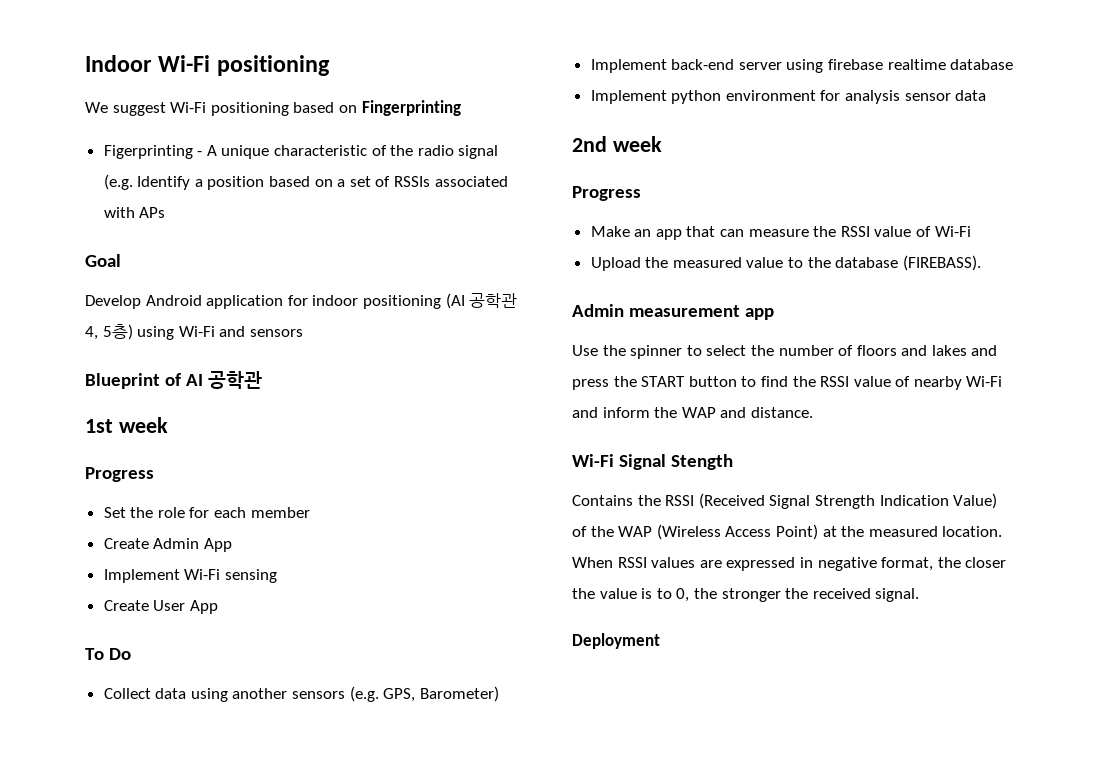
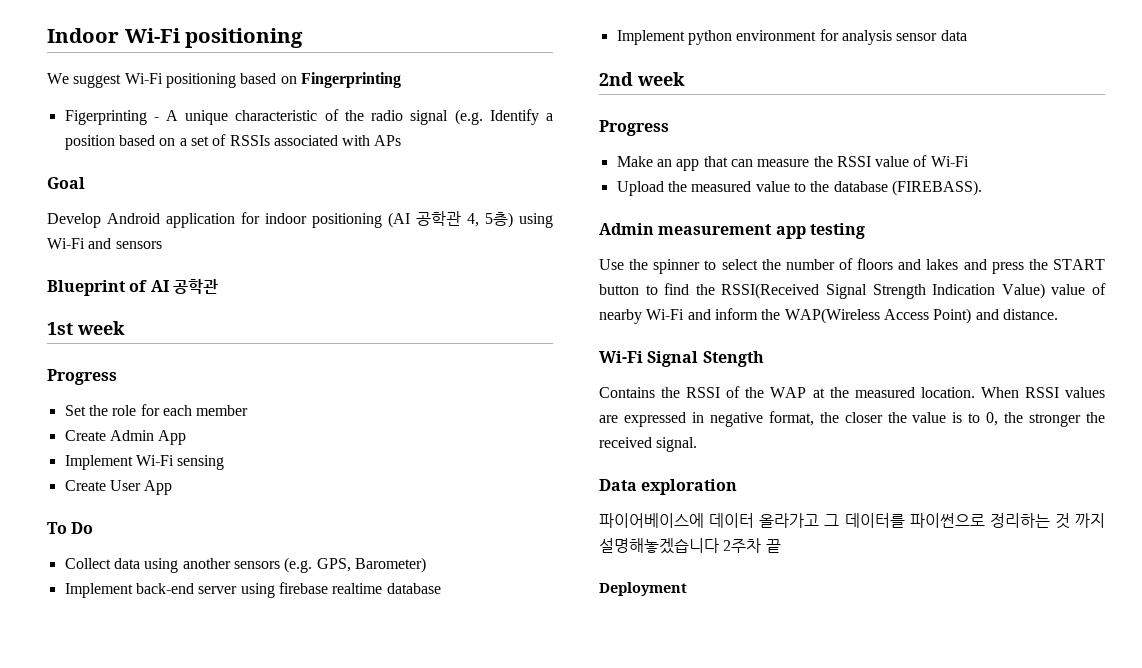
(775, 314) none -> [809,223,865,239] testing
[820,376,850,387] RSSI -> [721,283,1045,299] RSSI(Received Signal Strength Indication Value)
[681,407,716,418] WAP -> [784,308,972,324] WAP(Wireless Access Point)
[698,493,998,509] [572,524,818,540] (Received Signal Strength Indication Value) of the WAP (Wireless Access Point) -> [726,386,807,398] of the WAP
(920, 595) none -> [599,479,738,495] [599,513,1105,529] [599,538,781,554] // Data exploration // 파이어베이스에 데이터 올라가고 그 데이터를 파이썬으로 정리하는 것 까지 설명해놓겠습니다 2주차 끝

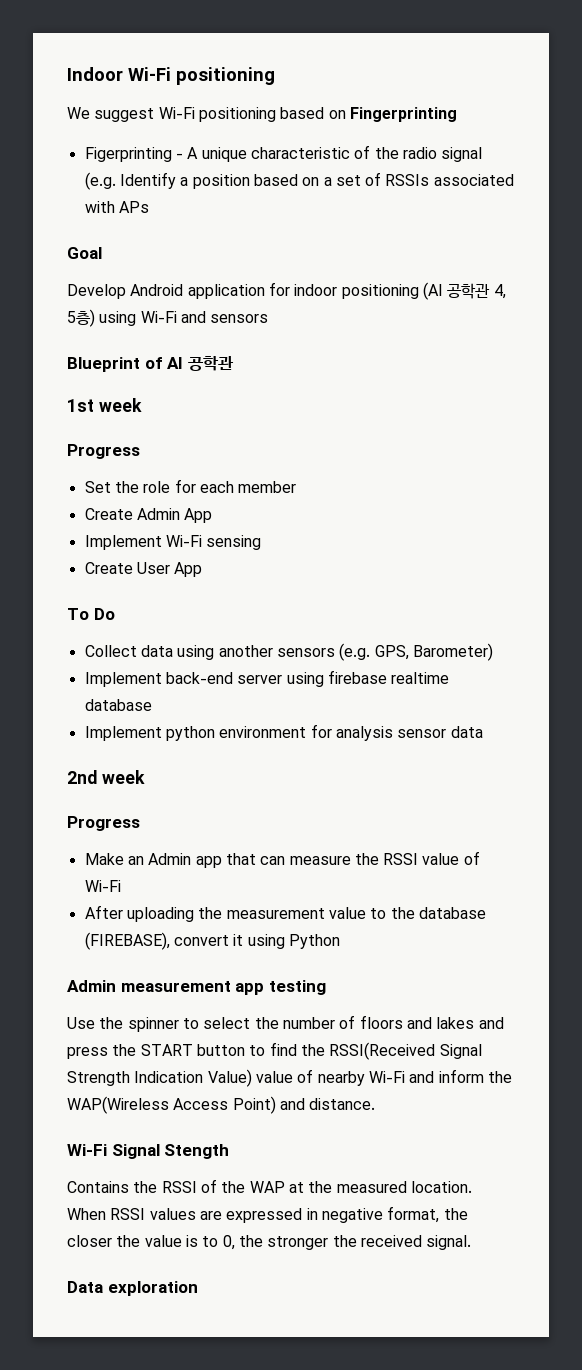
(672, 163) none -> [148,853,192,865] Admin
[616,180,982,196] Upload the measured value to the database (FIREBASS). -> [84,905,486,922] [84,932,340,950] After uploading the measurement value to the database (FIREBASE), convert it using Python
[599,513,1105,529] [599,538,781,554] [599,582,687,596] // 파이어베이스에 데이터 올라가고 그 데이터를 파이썬으로 정리하는 것 까지 설명해놓겠습니다 2주차 끝 // Deployment -> (198, 1288) none

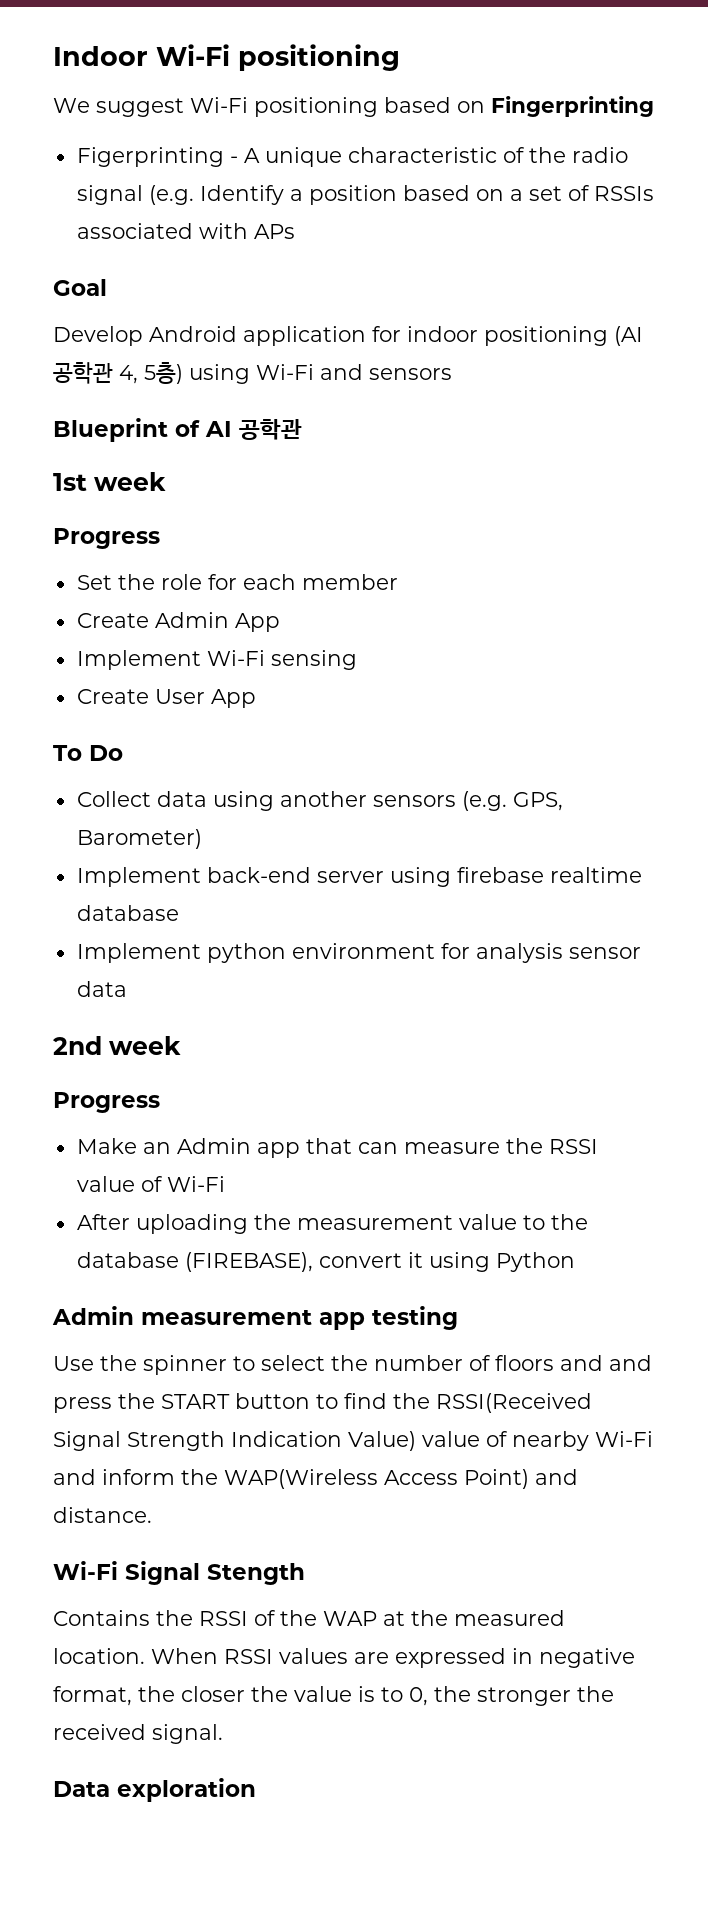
[436,1017,475,1029] lakes -> (603, 1363) none

